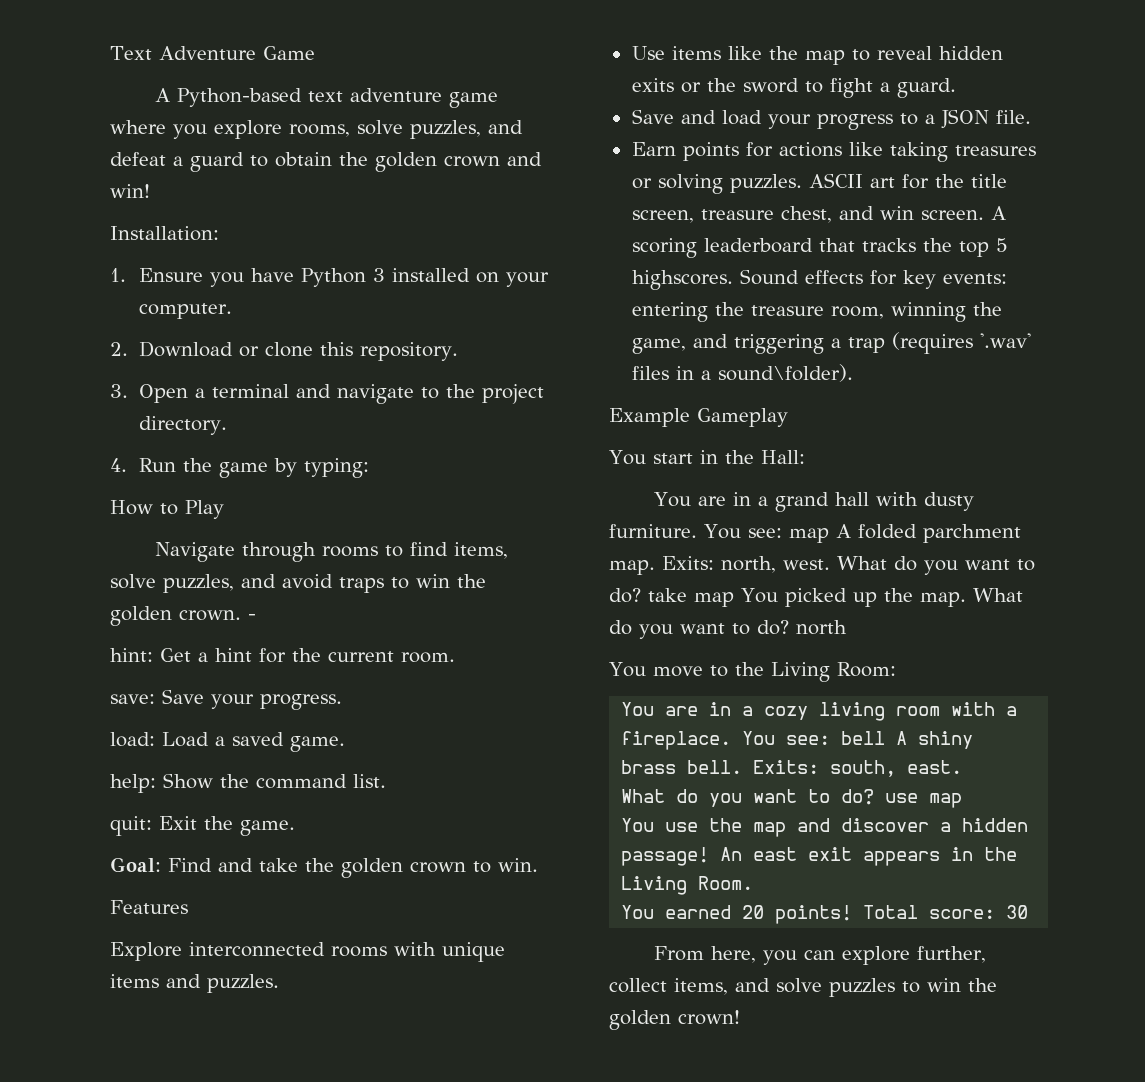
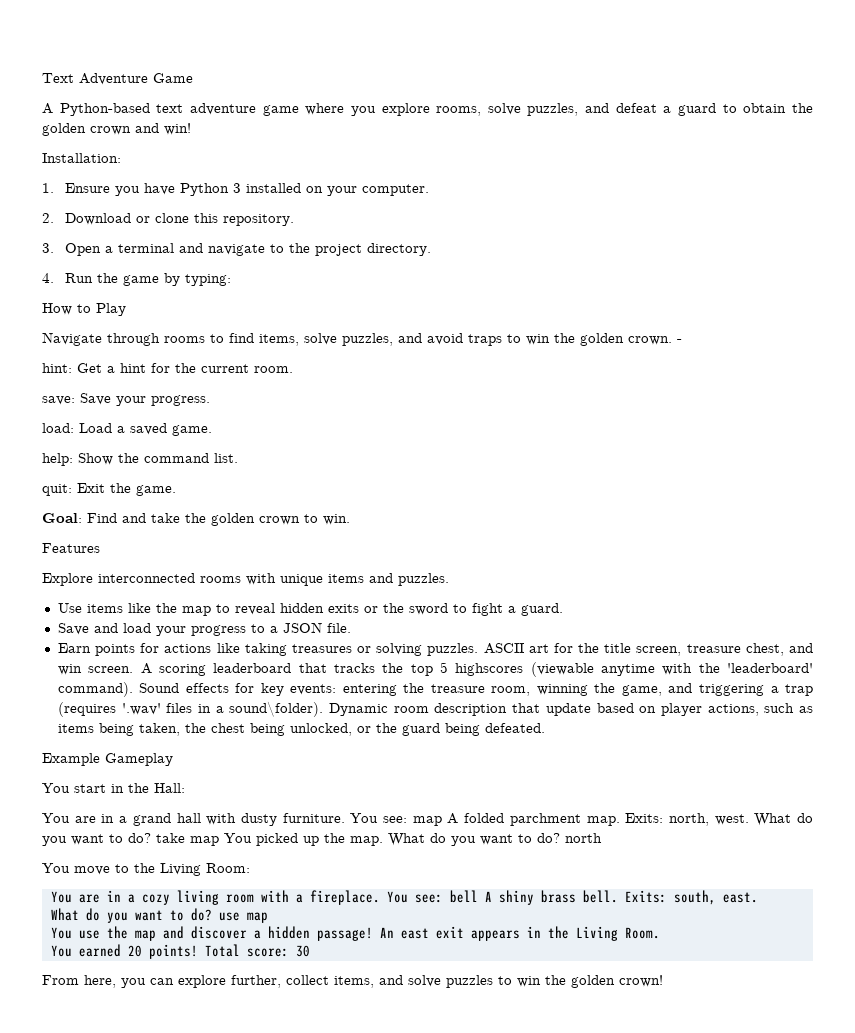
[631,270,733,290] highscores. -> [455,662,813,677] [57,682,133,697] highscores (viewable anytime with the 'leaderboard' command).
(853, 373) none -> [329,703,813,716] [57,723,545,736] Dynamic room description that update based on player actions, such as items being taken, the chest being unlocked, or the guard being defeated.

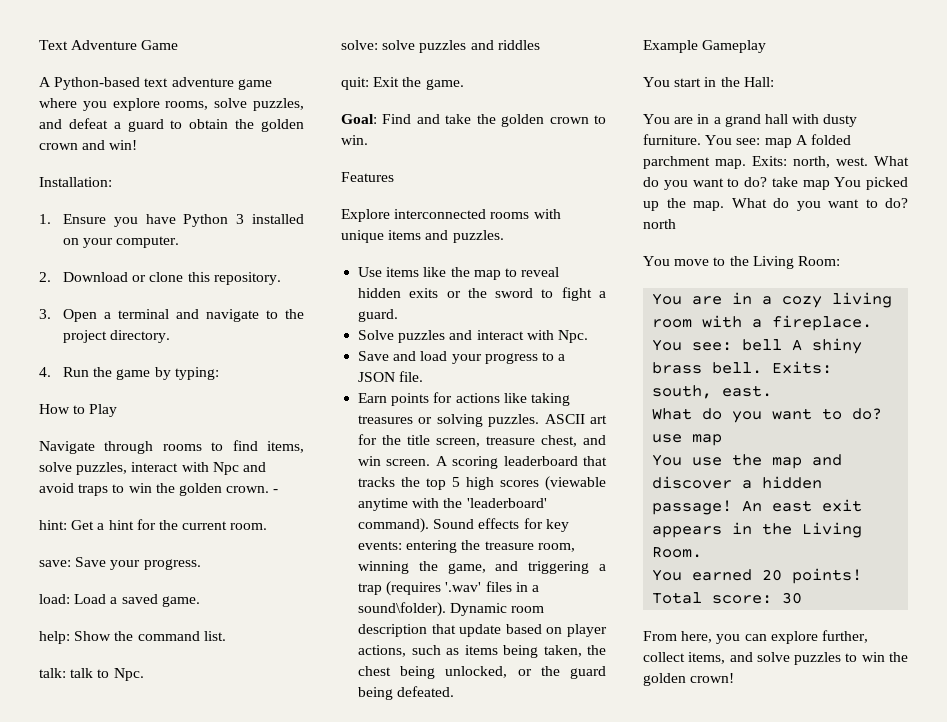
(393, 339) none -> [131,462,239,475] interact with Npc
(238, 458) none -> [39,668,144,681] [341,40,540,53] // talk: talk to Npc. // solve: solve puzzles and riddles
(563, 609) none -> [358,330,588,343] // Solve puzzles and interact with Npc.
[455,663,524,676] highscores -> [466,477,540,490] high scores

